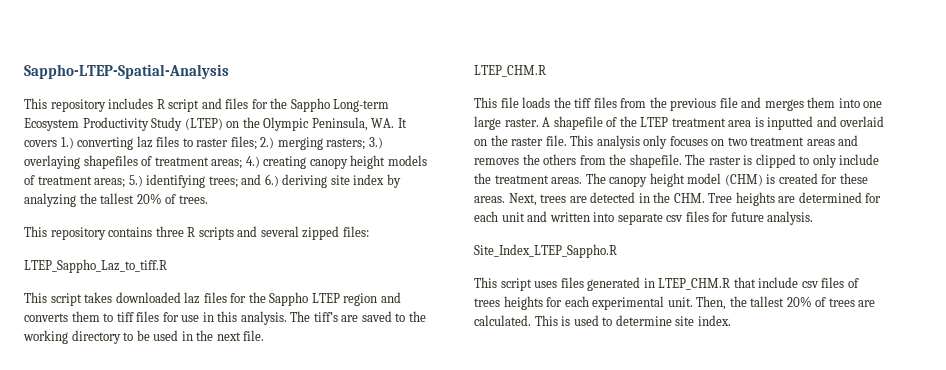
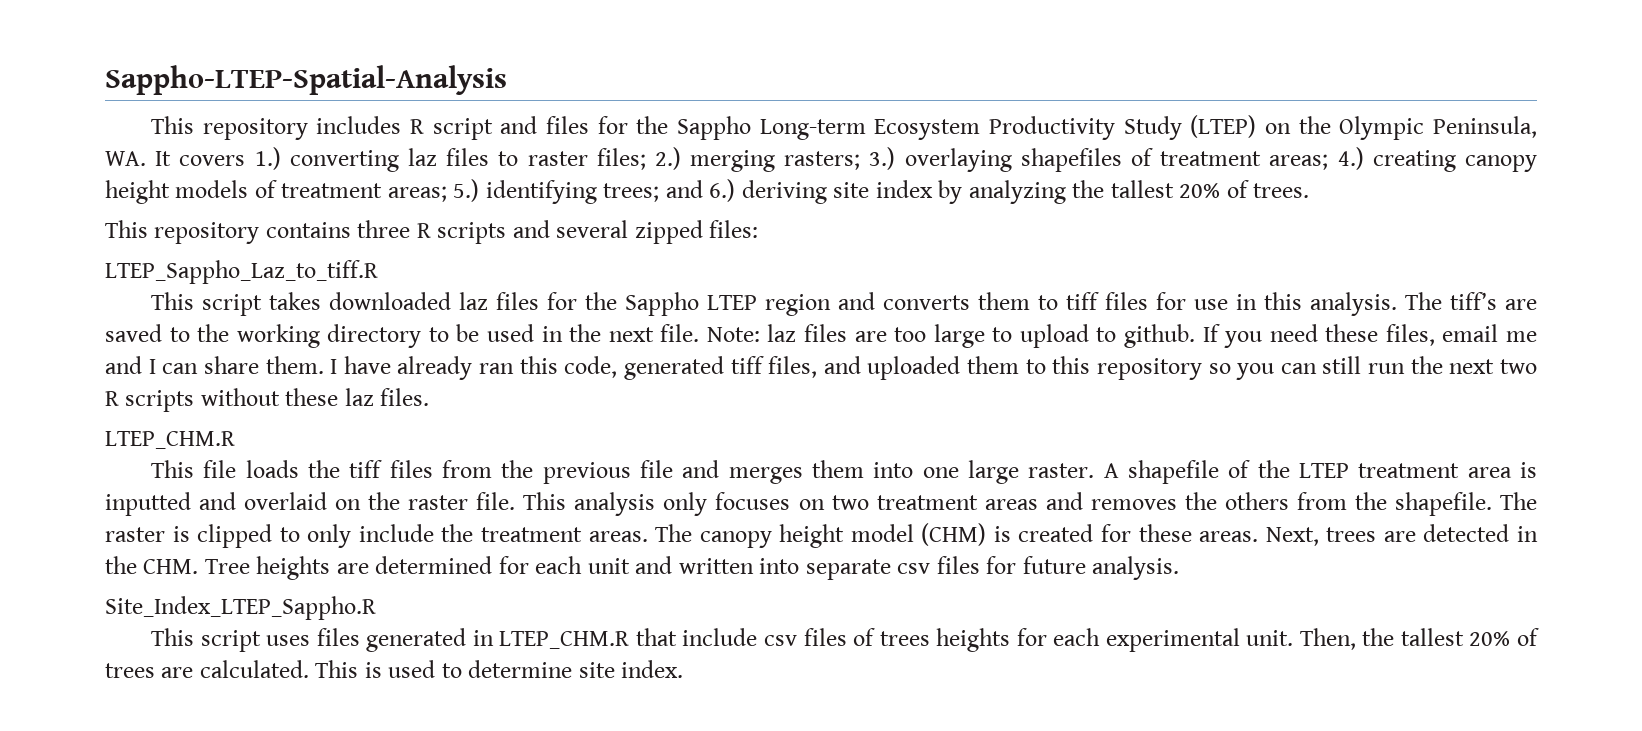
(265, 335) none -> [706,324,1538,348] [105,356,1537,380] [105,388,430,412] Note: laz files are too large to upload to github. If you need these files, email me and I can share them. I have already ran this code, generated tiff files, and uploaded them to this repository so you can still run the next two R scripts without these laz files.

